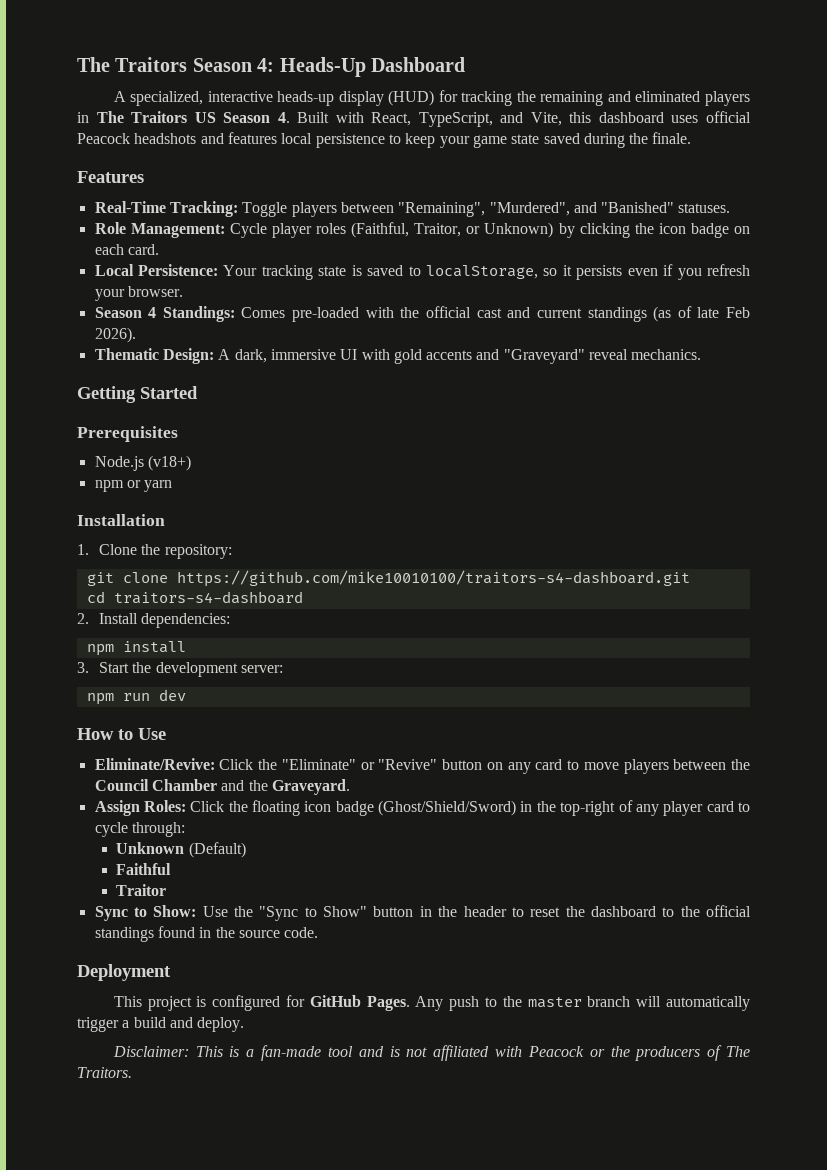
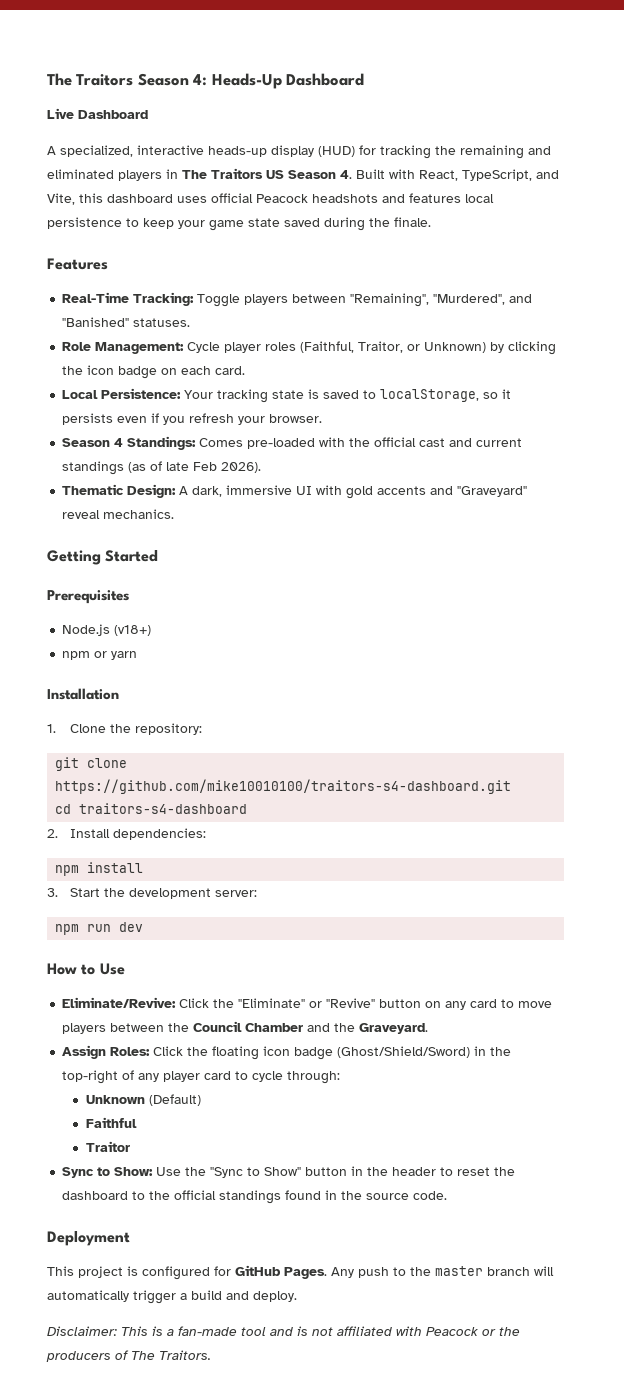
(465, 64) none -> [47,108,148,119] // Live Dashboard

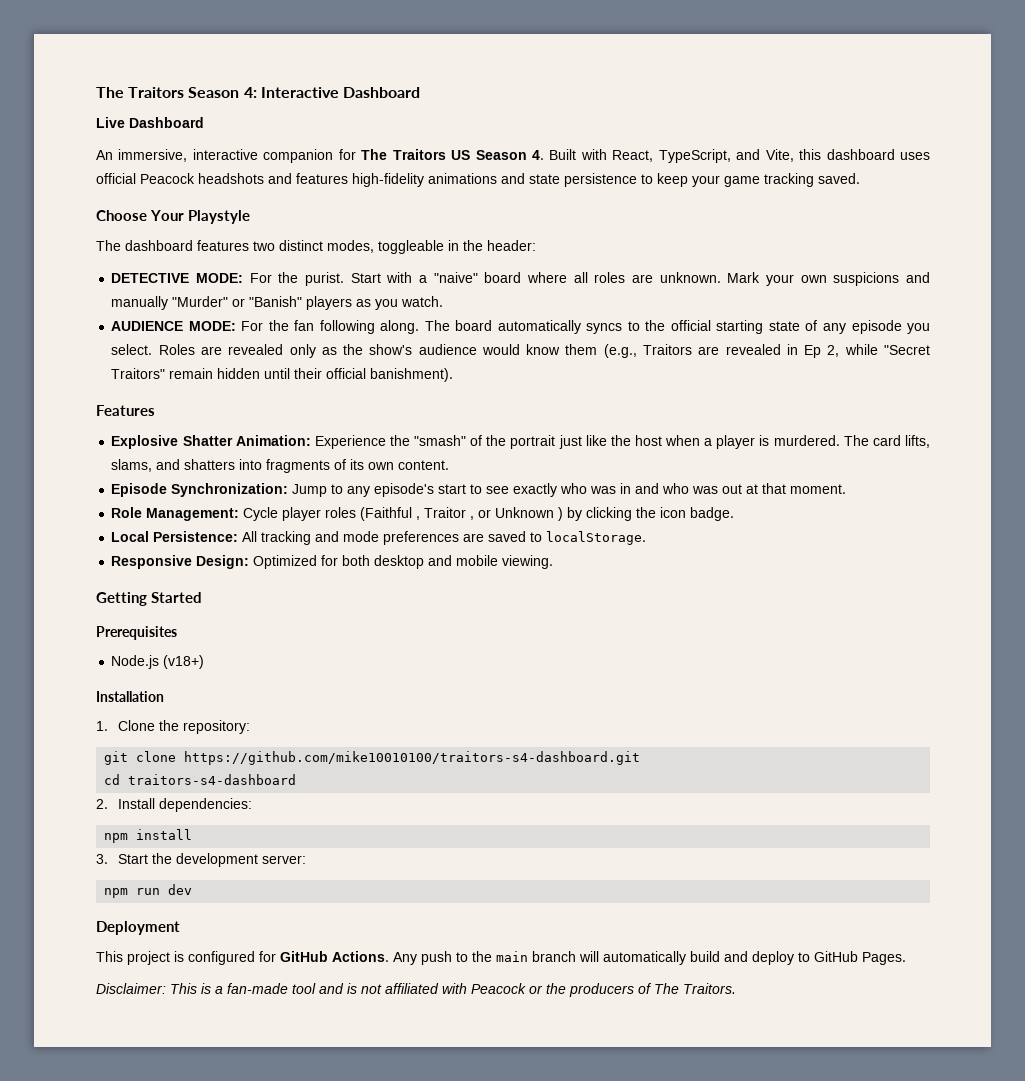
[211,73,282,89] Heads-Up -> [260,87,339,98] Interactive
[47,145,551,159] [47,169,178,181] A specialized, interactive heads-up display (HUD) for tracking the remaining and eliminated players in -> [96,149,356,163] An immersive, interactive companion for
[465,194,494,203] local -> [352,173,560,187] high-fidelity animations and state
[248,217,431,231] [47,258,108,270] [62,292,533,307] [62,317,191,327] state saved during the finale. // Features // Real-Time Tracking: Toggle players between "Remaining", "Murdered", and "Banished" statuses. -> [764,173,860,187] [96,210,251,224] [96,240,536,254] [111,272,931,286] [111,296,444,310] [111,320,931,334] [111,344,930,358] [111,368,454,382] [96,405,155,416] [111,435,930,449] [111,459,450,473] [111,483,847,497] tracking saved. // Choose Your Playstyle // The dashboard features two distinct modes, toggleable in the header: // DETECTIVE MODE: For the purist. Start with a "naive" board where all roles are unknown. Mark your own suspicions and manually "Murder" or "Banish" players as you watch. // AUDIENCE MODE: For the fan following along. The board automatically syncs to the official starting state of any episode you select. Roles are revealed only as the show's audience would know them (e.g., Traitors are revealed in Ep 2, while "Secret Traitors" remain hidden until their official banishment). // Features // Explosive Shatter Animation: Experience the "smash" of the portrait just like the host when a player is murdered. The card lifts, slams, and shatters into fragments of its own content. // Episode Synchronization: Jump to any episode's start to see exactly who was in and who was out at that moment.
[300,341,557,355] [62,365,246,379] [62,388,512,403] [62,413,323,425] [62,436,523,450] [62,461,262,475] [62,484,528,499] [62,509,175,519] (Faithful, Traitor, or Unknown) by clicking the icon badge on each card. // Local Persistence: Your tracking state is saved to localStorage, so it persists even if you refresh your browser. // Season 4 Standings: Comes pre-loaded with the official cast and current standings (as of late Feb 2026). // Thematic Design: A dark, immersive UI with gold accents and "Graveyard" reveal mechanics. -> [360,507,735,521] [111,531,647,545] [111,555,554,569] (Faithful , Traitor , or Unknown ) by clicking the icon badge. // Local Persistence: All tracking and mode preferences are saved to localStorage. // Responsive Design: Optimized for both desktop and mobile viewing.
[62,651,138,660] // npm or yarn -> (205, 662) none
[47,963,125,975] [62,997,553,1010] [62,1021,429,1034] [62,1045,512,1060] [62,1070,341,1084] [85,1094,201,1106] [85,1117,137,1128] [85,1141,130,1152] [62,1166,516,1178] [62,1190,448,1204] // How to Use // Eliminate/Revive: Click the "Eliminate" or "Revive" button on any card to move players between the Council Chamber and the Graveyard. // Assign Roles: Click the floating icon badge (Ghost/Shield/Sword) in the top-right of any player card to cycle through: // Unknown (Default) // Faithful // Traitor // Sync to Show: Use the "Sync to Show" button in the header to reset the dashboard to the official standings found in the source code. -> (193, 889) none
[284,1267,327,1279] Pages. -> [332,951,389,962] Actions.
[435,1266,483,1276] master -> [496,951,528,962] main
[133,1290,297,1304] trigger a build and deploy. -> [690,951,906,965] build and deploy to GitHub Pages.

